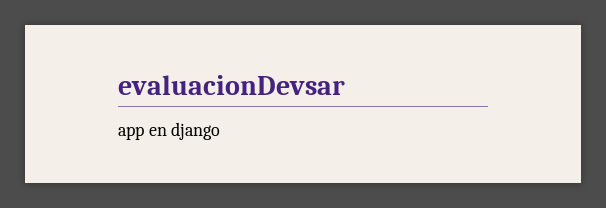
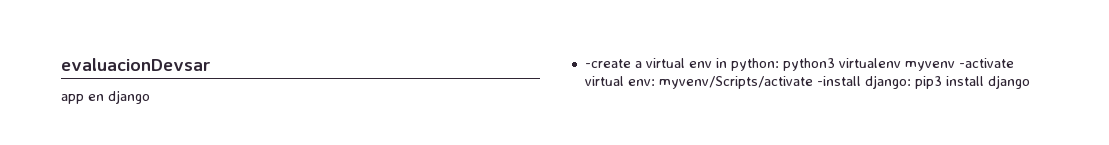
(221, 131) none -> [584,58,1014,71] [584,75,1030,89] // -create a virtual env in python: python3 virtualenv myvenv -activate virtual env: myvenv/Scripts/activate -install django: pip3 install django

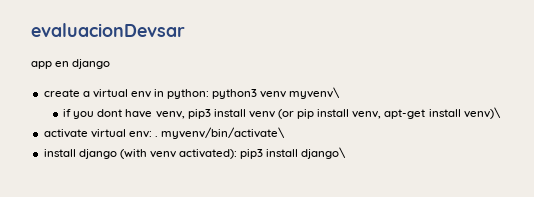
[584,59,631,68] -create -> [43,89,80,97] create
[838,58,1014,71] [584,75,1030,89] virtualenv myvenv -activate virtual env: myvenv/Scripts/activate -install django: pip3 install django -> [260,87,341,99] [63,107,501,119] [43,127,286,139] [43,147,347,159] venv myvenv\ // if you dont have venv, pip3 install venv (or pip install venv, apt-get install venv)\ // activate virtual env: . myvenv/bin/activate\ // install django (with venv activated): pip3 install django\

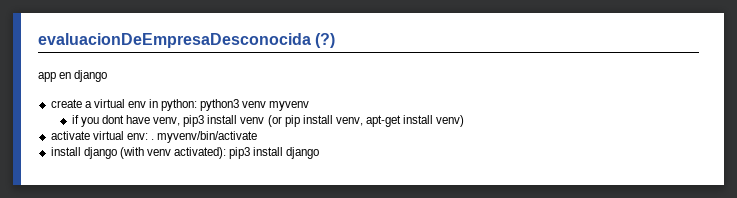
[31,23,185,37] evaluacionDevsar -> [38,33,336,48] evaluacionDeEmpresaDesconocida (?)
[289,87,341,99] myvenv\ -> [269,101,310,111] myvenv
[463,107,501,119] venv)\ -> [436,115,465,127] venv)
[161,127,286,139] myvenv/bin/activate\ -> [157,131,258,143] myvenv/bin/activate
[301,147,347,159] django\ -> [286,147,320,159] django

